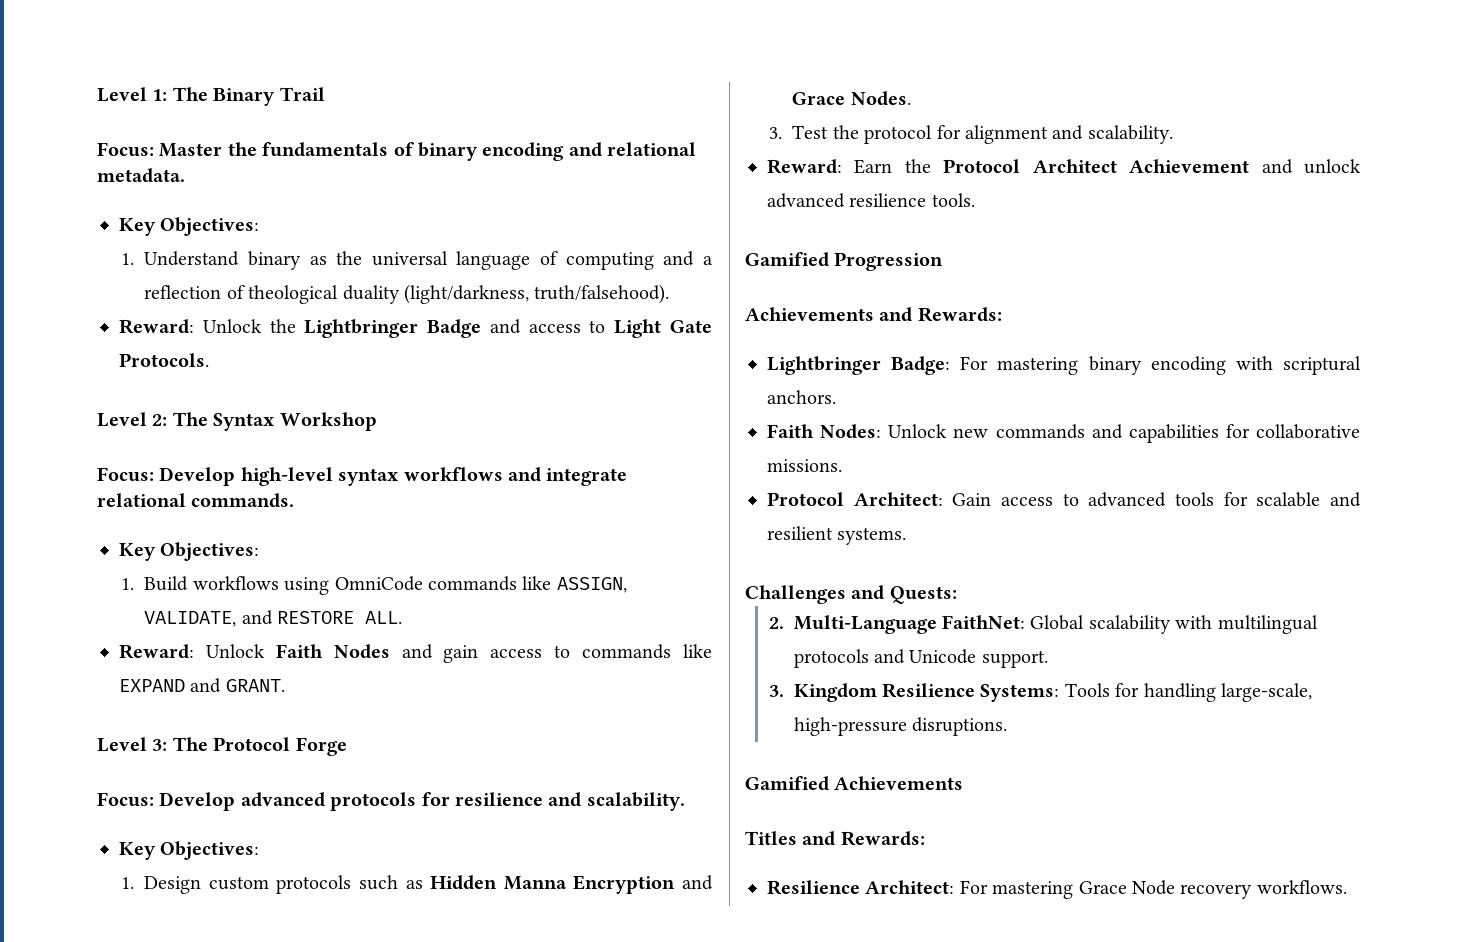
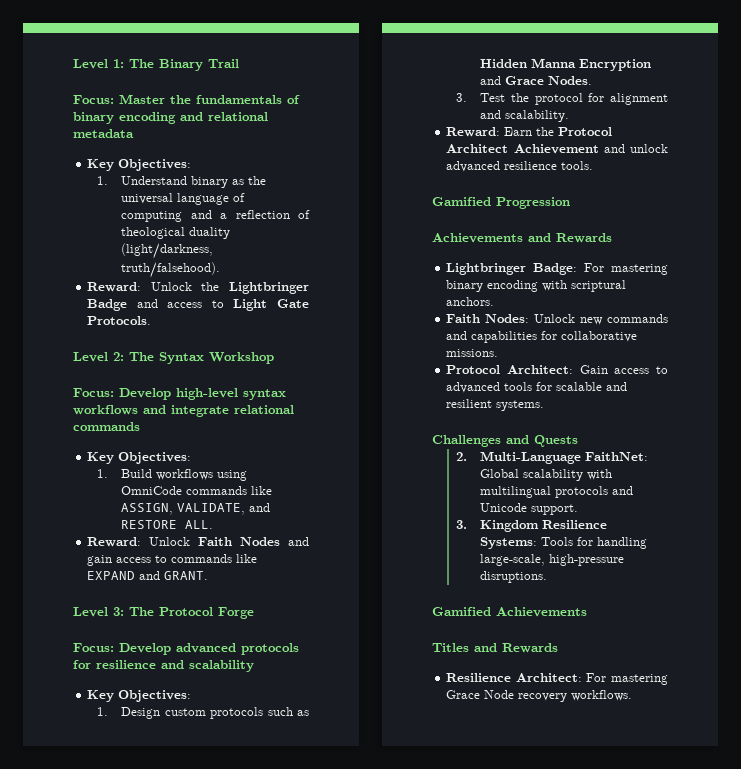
[97,168,185,183] metadata. -> [73,129,134,138] metadata
[191,493,295,508] commands. -> [73,422,140,431] commands
[586,792,685,811] scalability. -> [189,660,254,672] scalability
[917,307,1002,322] Rewards: -> [556,233,612,243] Rewards
[889,586,957,604] Quests: -> [534,435,578,447] Quests
[840,831,925,846] Rewards: -> [502,643,558,653] Rewards

